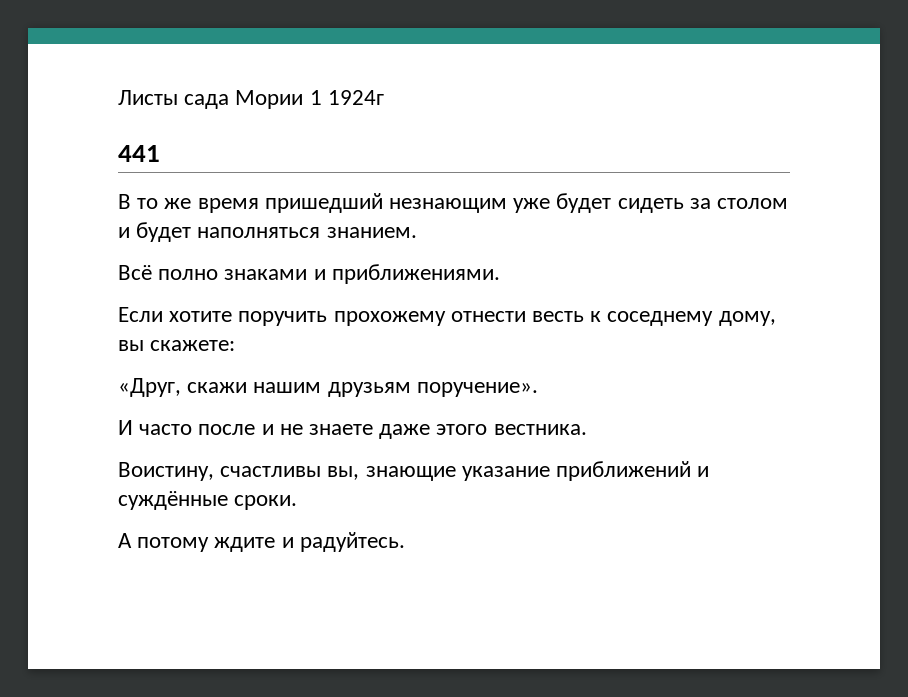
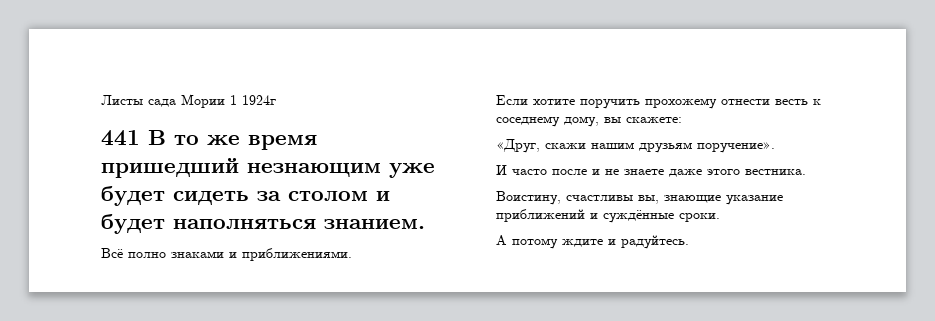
(160, 153) // -> (140, 138) none

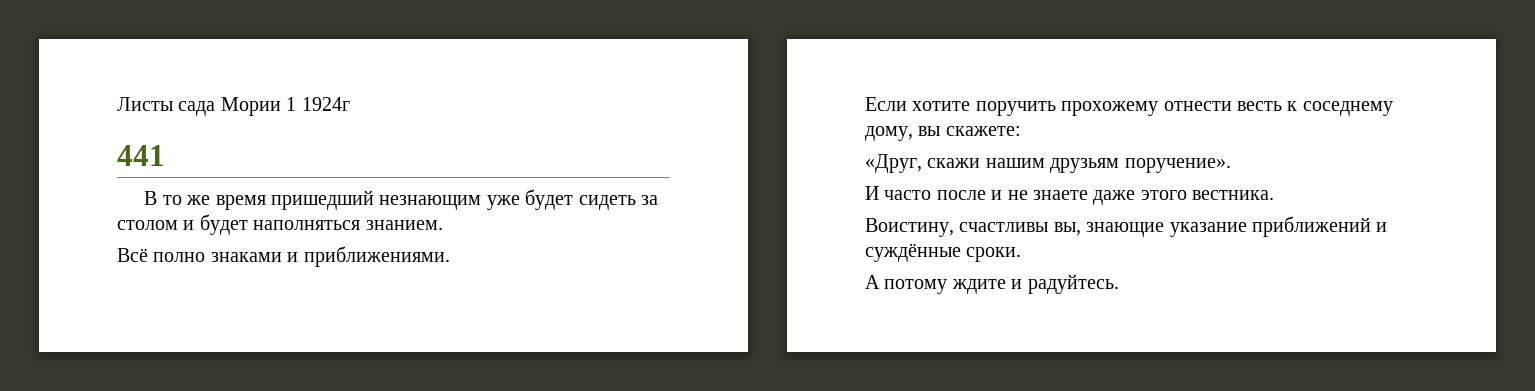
(140, 138) none -> (165, 155) //

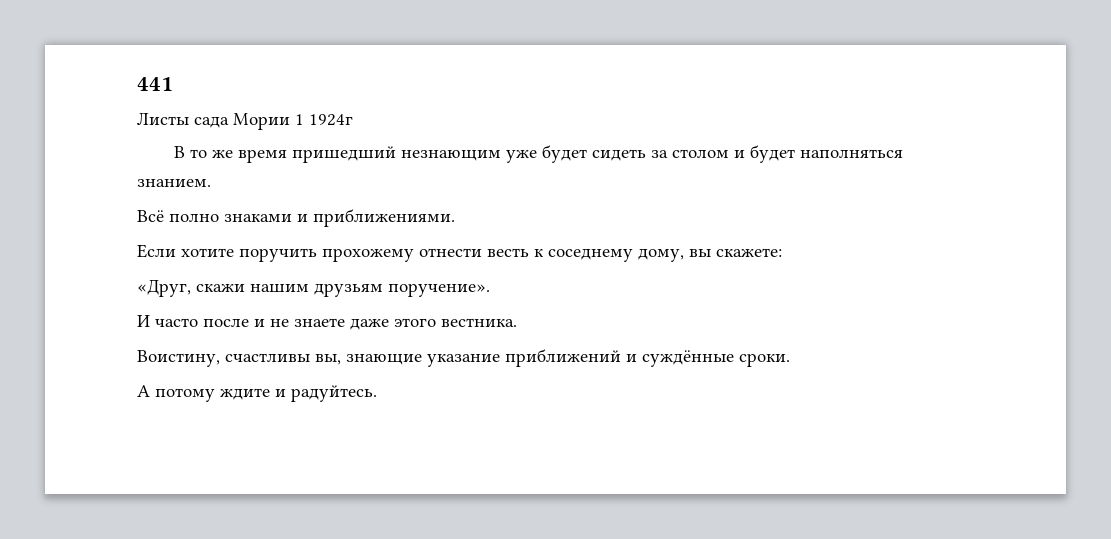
(117, 104) none -> [137,77,173,91] 441 //
[117,145,165,166] // 441 -> (353, 120) none

